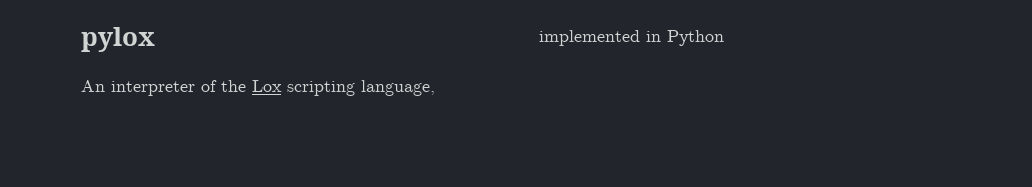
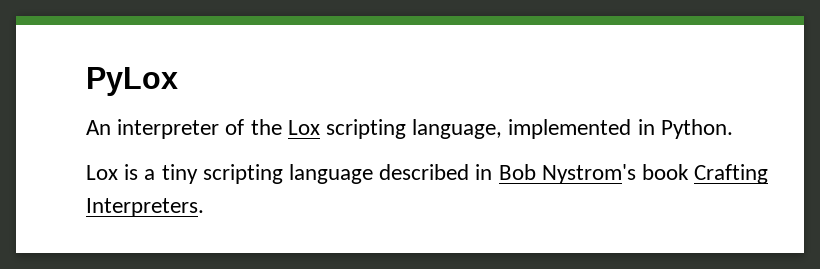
[81,27,155,52] pylox -> [86,67,178,96] PyLox
[667,30,724,46] Python -> [660,119,733,139] [86,164,769,184] [86,198,204,217] Python. // Lox is a tiny scripting language described in Bob Nystrom's book Crafting Interpreters.

